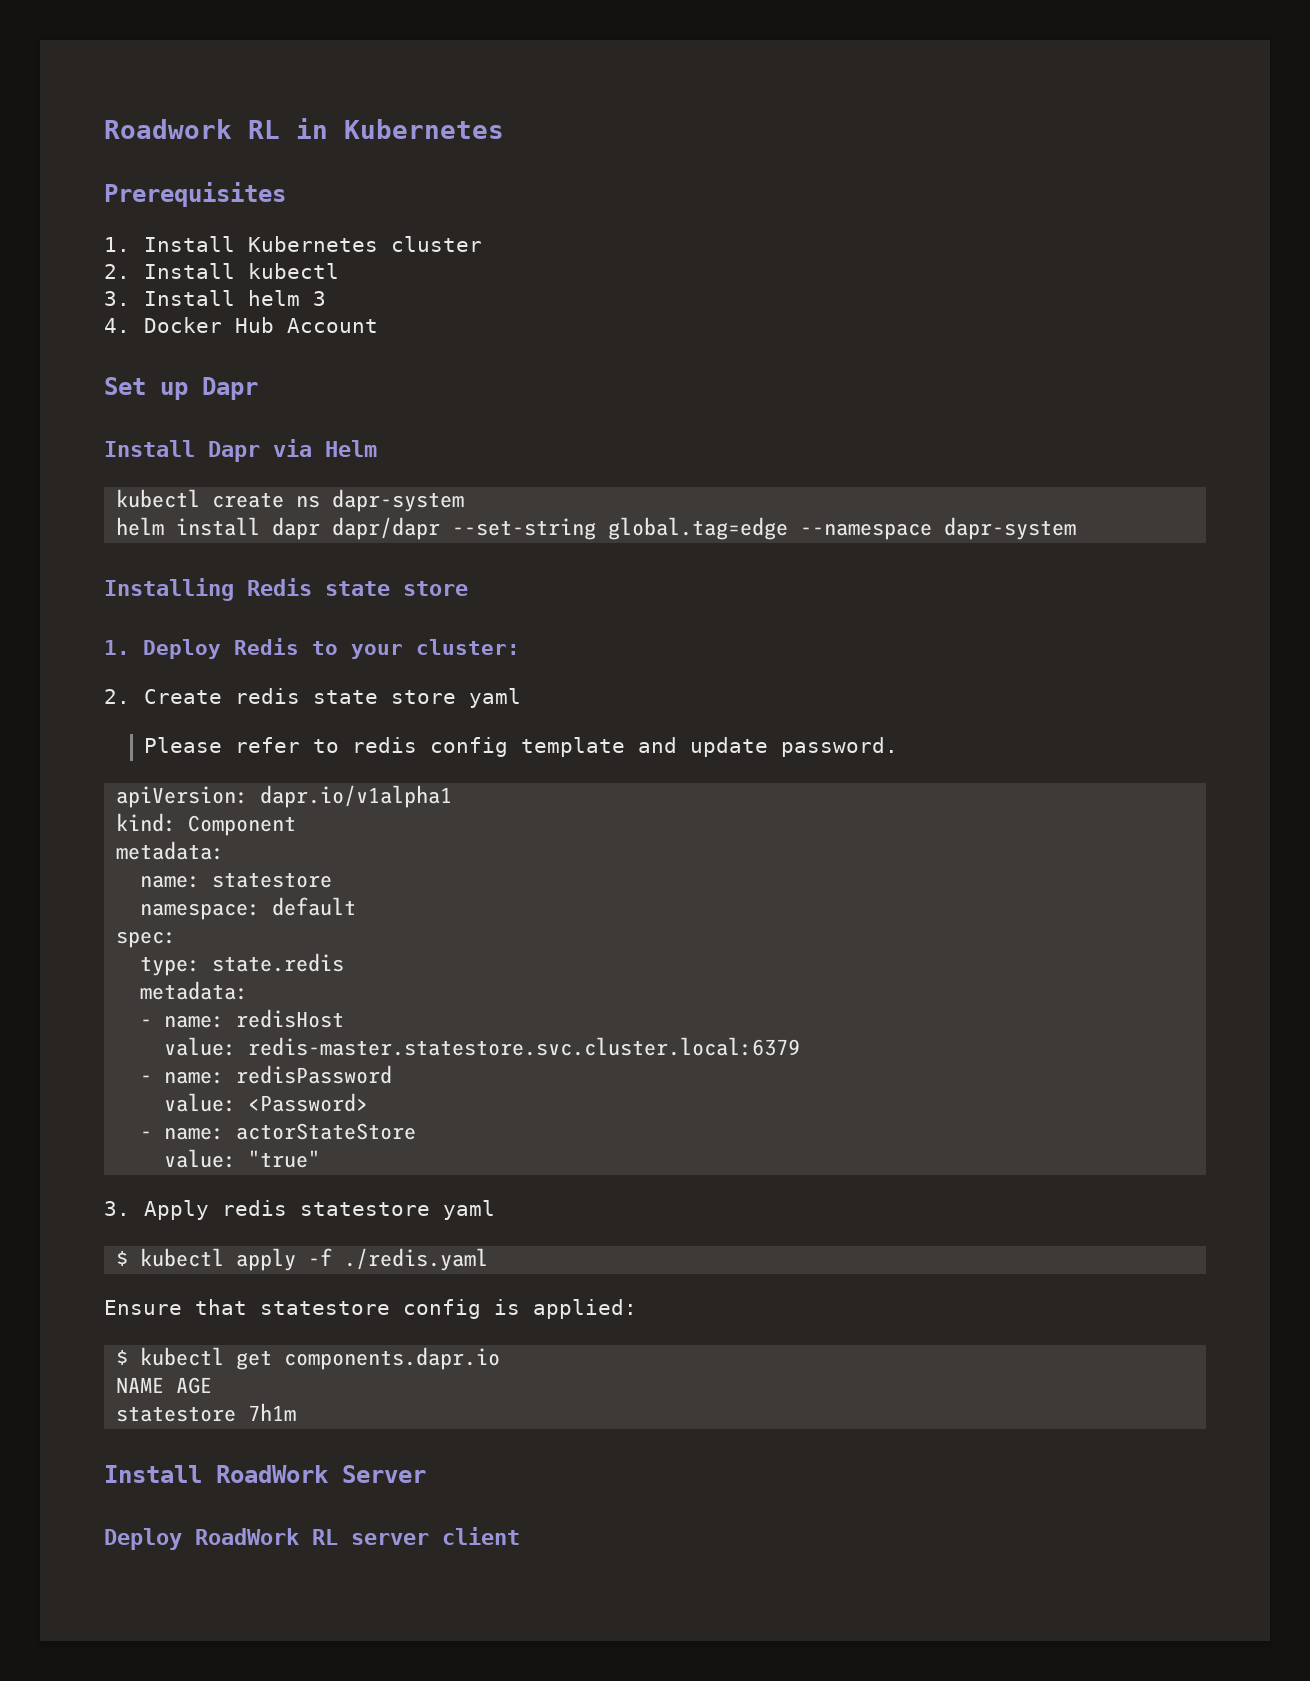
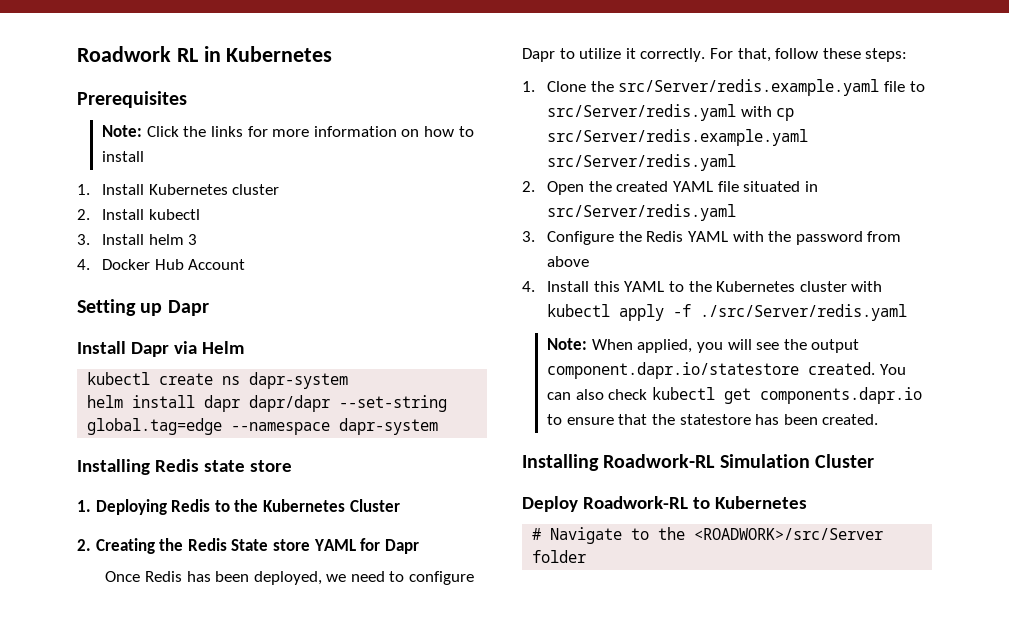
(286, 194) none -> [102,125,474,137] [102,151,145,162] // Note: Click the links for more information on how to install
[104,377,146,395] Set -> [77,299,136,316] Setting
[143,639,221,659] Deploy -> [95,499,167,515] Deploying
[351,639,520,659] [104,688,522,708] [144,737,899,757] [116,785,453,808] [116,813,297,836] [116,841,225,860] [140,872,333,888] [140,897,357,920] [116,931,177,948] [140,953,345,976] [140,981,249,1000] [140,1009,345,1028] [164,1037,801,1056] [140,1065,393,1084] [164,1093,369,1112] [140,1123,417,1140] [164,1149,321,1168] [104,1200,496,1220] [116,1248,489,1271] [104,1299,637,1319] [116,1347,501,1370] [116,1377,213,1394] [116,1403,297,1422] [104,1465,426,1483] [104,1527,520,1550] your cluster: // 2. Create redis state store yaml // Please refer to redis config template and update password. // apiVersion: dapr.io/v1alpha1 // kind: Component // metadata: // name: statestore // namespace: default // spec: // type: state.redis // metadata: // - name: redisHost // value: redis-master.statestore.svc.cluster.local:6379 // - name: redisPassword // value: <Password> // - name: actorStateStore // value: "true" // 3. Apply redis statestore yaml // $ kubectl apply -f ./redis.yaml // Ensure that statestore config is applied: // $ kubectl get components.dapr.io // NAME AGE // statestore 7h1m // Install RoadWork Server // Deploy RoadWork RL server client -> [234,499,400,512] [77,538,419,554] [105,571,475,585] [522,48,908,62] [522,79,925,96] [547,104,795,121] [547,129,809,146] [547,154,737,171] [522,181,818,195] [547,204,737,221] [522,231,902,245] [547,256,590,267] [522,281,883,292] [547,304,908,321] [547,338,860,353] [547,362,906,379] [547,387,923,404] [547,414,879,425] [522,454,875,471] [522,496,807,512] [532,527,884,544] [532,550,587,563] the Kubernetes Cluster // 2. Creating the Redis State store YAML for Dapr // Once Redis has been deployed, we need to configure Dapr to utilize it correctly. For that, follow these steps: // 1. Clone the src/Server/redis.example.yaml file to src/Server/redis.yaml with cp src/Server/redis.example.yaml src/Server/redis.yaml // 2. Open the created YAML file situated in src/Server/redis.yaml // 3. Configure the Redis YAML with the password from above // 4. Install this YAML to the Kubernetes cluster with kubectl apply -f ./src/Server/redis.yaml // Note: When applied, you will see the output component.dapr.io/statestore created. You can also check kubectl get components.dapr.io to ensure that the statestore has been created. // Installing Roadwork-RL Simulation Cluster // Deploy Roadwork-RL to Kubernetes // # Navigate to the <ROADWORK>/src/Server folder

